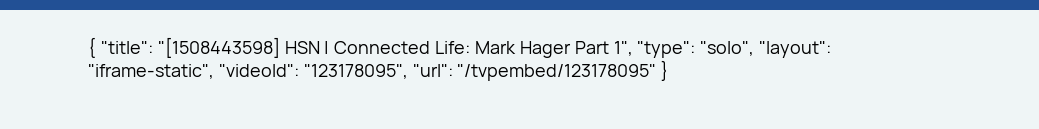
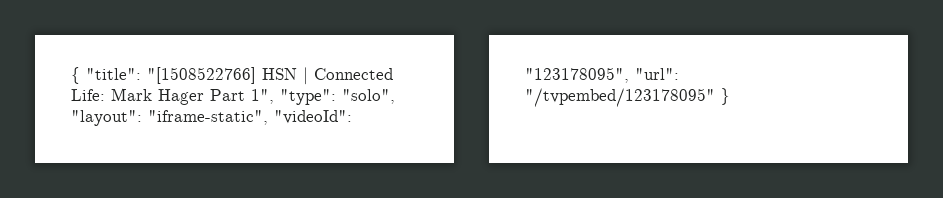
[157,37,280,58] "[1508443598] -> [147,67,256,84] "[1508522766]

